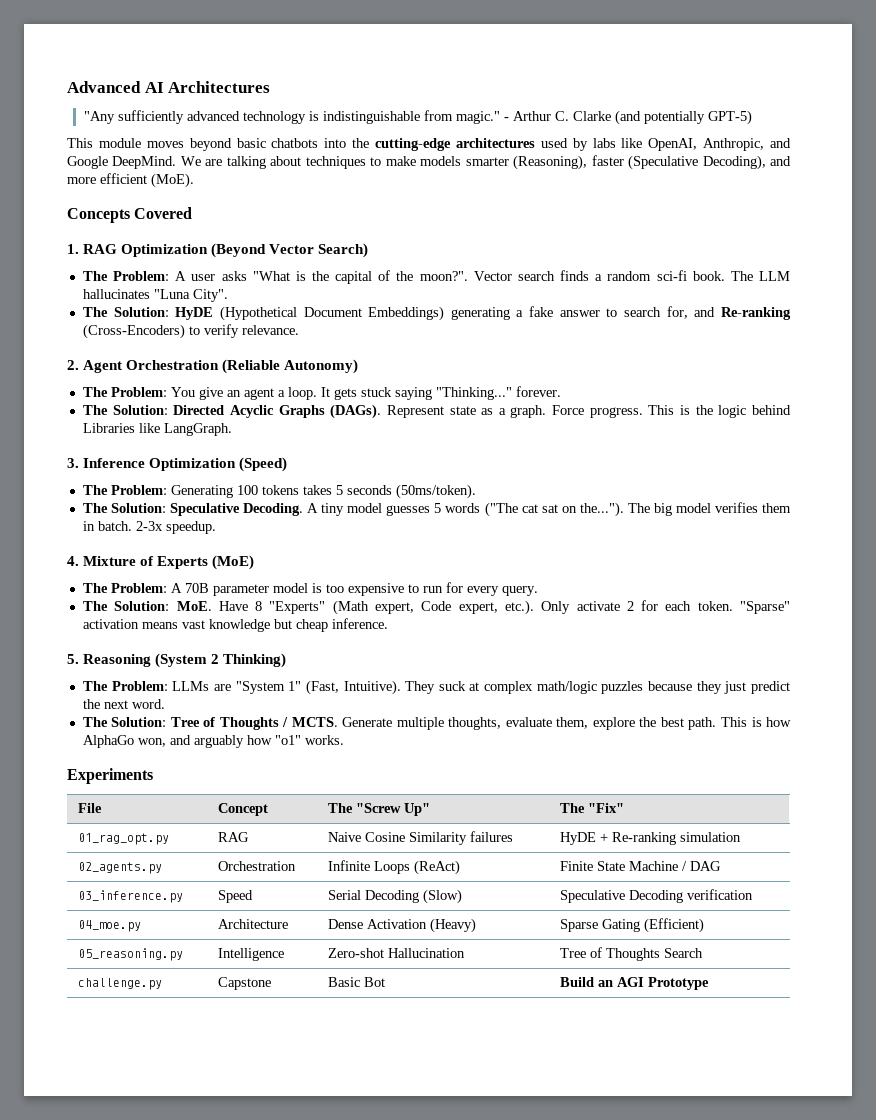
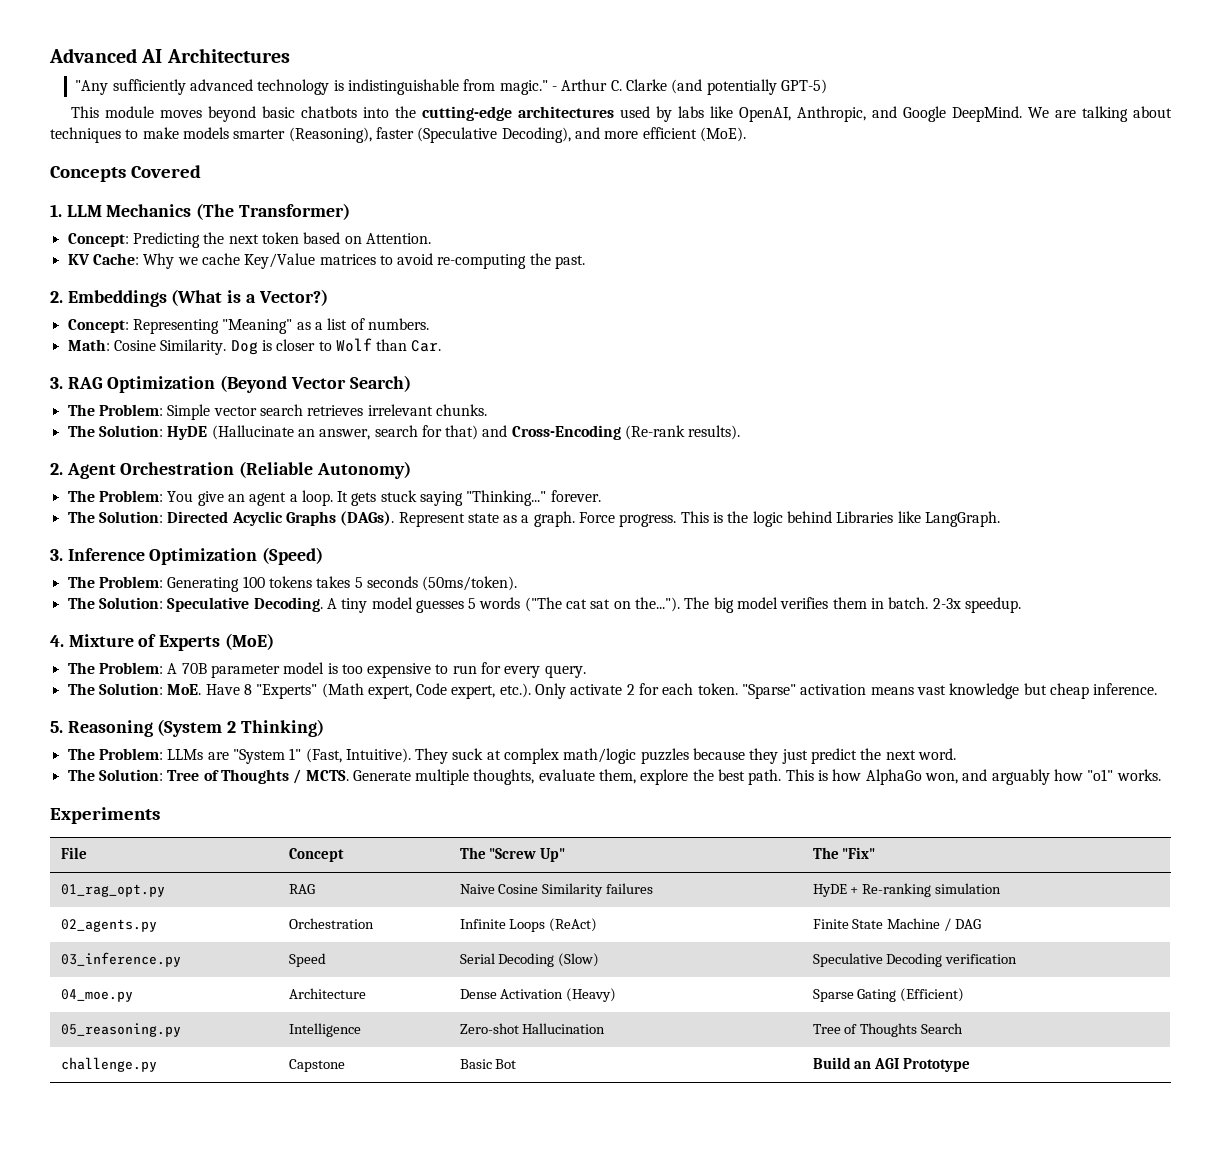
(79, 249) none -> [66,203,350,220] [67,232,431,248] [67,253,586,269] [50,289,328,307] [67,318,429,334] [67,338,442,355] [50,377,63,389] LLM Mechanics (The Transformer) // Concept: Predicting the next token based on Attention. // KV Cache: Why we cache Key/Value matrices to avoid re-computing the past. // 2. Embeddings (What is a Vector?) // Concept: Representing "Meaning" as a list of numbers. // Math: Cosine Similarity. Dog is closer to Wolf than Car. // 3.
[175,270,790,284] [82,289,228,302] [82,306,791,321] [82,324,299,339] A user asks "What is the capital of the moon?". Vector search finds a random sci-fi book. The LLM hallucinates "Luna City". // The Solution: HyDE (Hypothetical Document Embeddings) generating a fake answer to search for, and Re-ranking (Cross-Encoders) to verify relevance. -> [167,404,487,420] [67,425,741,440] Simple vector search retrieves irrelevant chunks. // The Solution: HyDE (Hallucinate an answer, search for that) and Cross-Encoding (Re-rank results).

